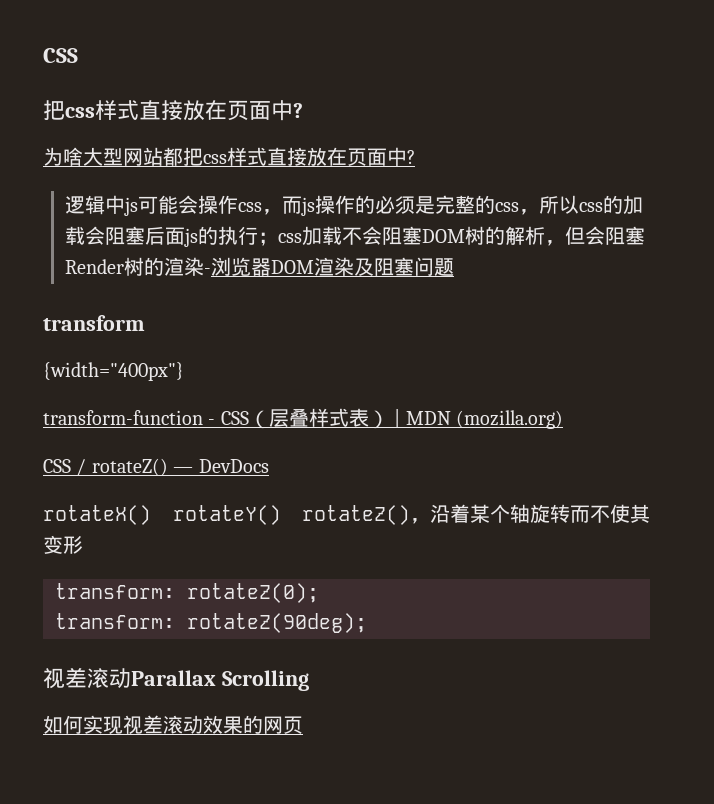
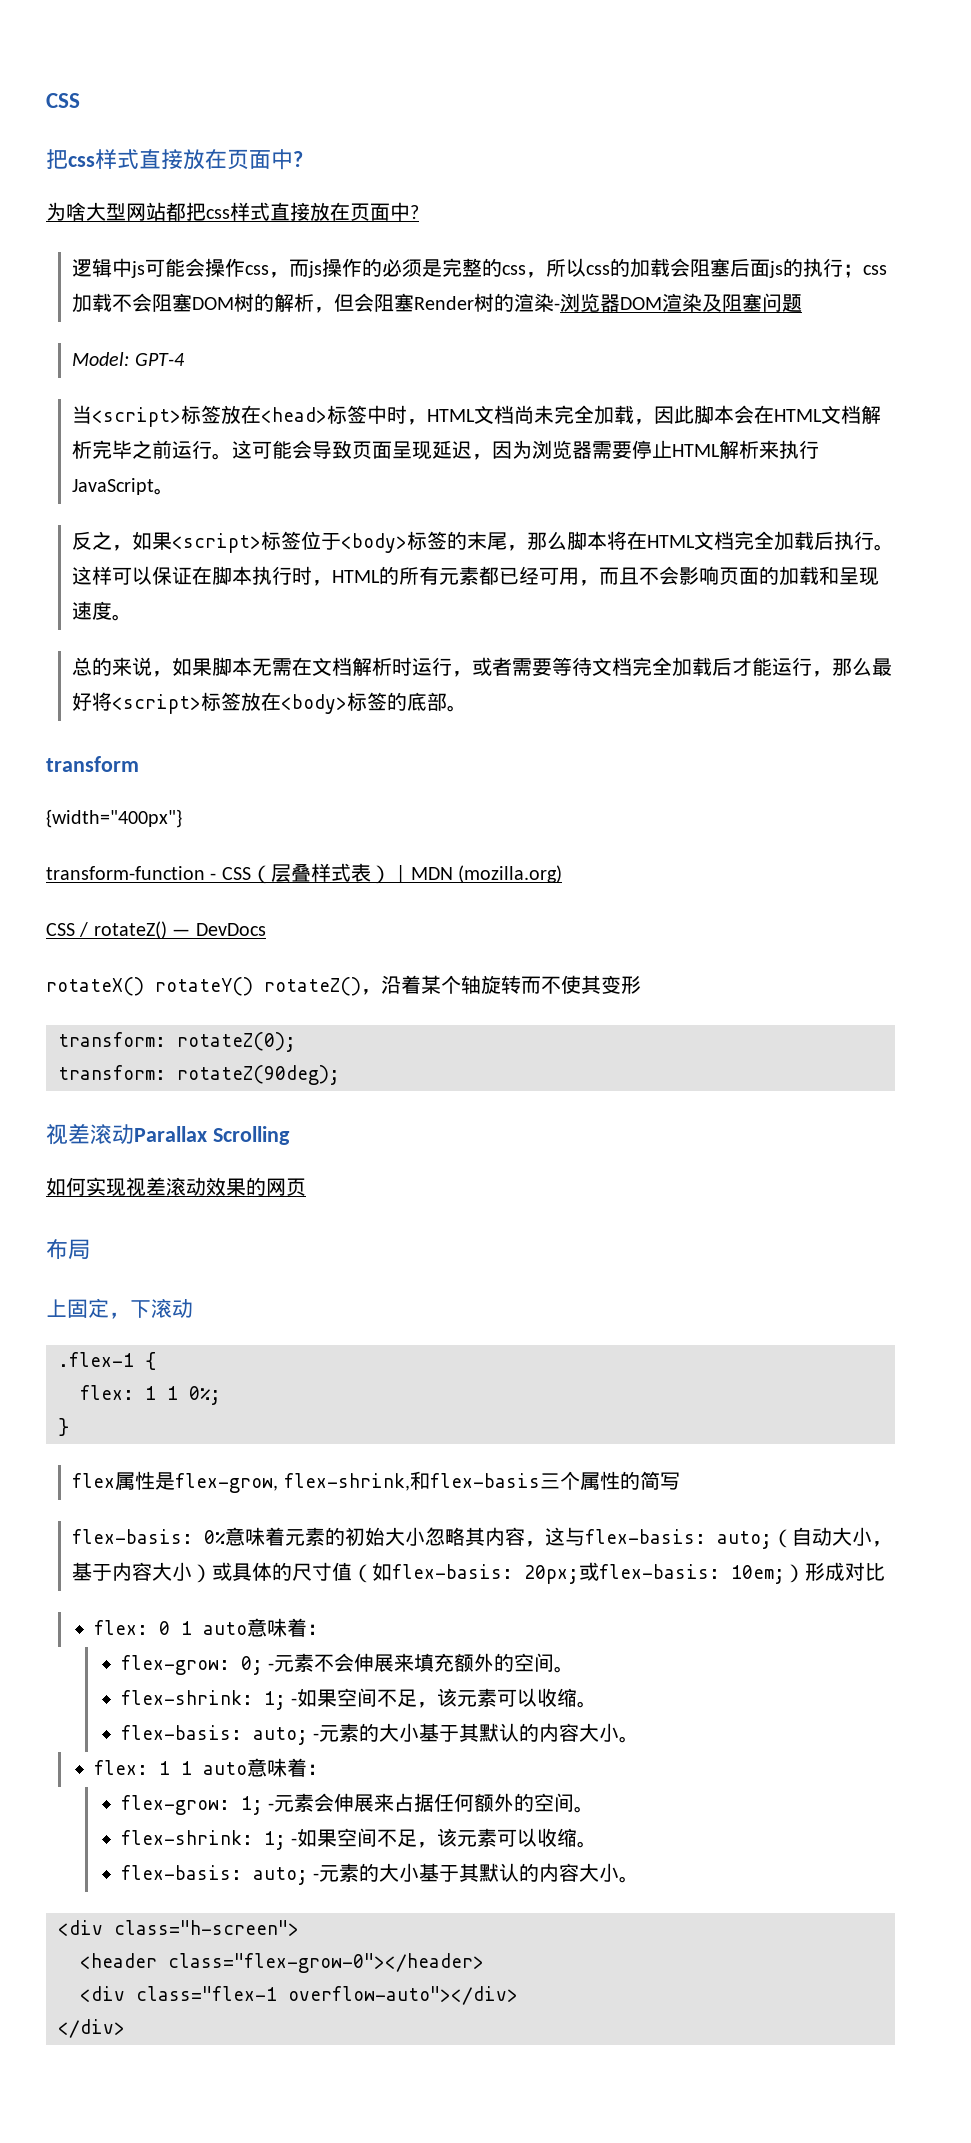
(455, 267) none -> [72,352,185,366] [72,405,882,427] [72,440,820,460] [72,478,175,495] [72,531,895,553] [72,566,880,586] [72,601,133,621] [72,657,893,677] [72,692,468,714] // Model: GPT-4 // 当<script>标签放在<head>标签中时，HTML文档尚未完全加载，因此脚本会在HTML文档解析完毕之前运行。这可能会导致页面呈现延迟，因为浏览器需要停止HTML解析来执行JavaScript。 // 反之，如果<script>标签位于<body>标签的末尾，那么脚本将在HTML文档完全加载后执行。这样可以保证在脚本执行时，HTML的所有元素都已经可用，而且不会影响页面的加载和呈现速度。 // 总的来说，如果脚本无需在文档解析时运行，或者需要等待文档完全加载后才能运行，那么最好将<script>标签放在<body>标签的底部。
(303, 725) none -> [46,1239,90,1260] [46,1298,193,1319] [58,1352,156,1370] [80,1385,221,1405] [58,1418,69,1436] [72,1471,680,1493] [72,1527,893,1549] [72,1562,886,1584] [94,1618,328,1637] [120,1653,574,1675] [120,1688,597,1710] [120,1723,639,1745] [94,1758,328,1777] [120,1793,594,1815] [120,1828,597,1850] [120,1863,639,1885] [58,1920,299,1936] [80,1953,484,1973] [80,1986,518,2005] [58,2019,125,2038] // 布局 // 上固定，下滚动 // .flex-1 { // flex: 1 1 0%; // } // flex属性是flex-grow, flex-shrink,和flex-basis三个属性的简写 // flex-basis: 0%意味着元素的初始大小忽略其内容，这与flex-basis: auto;（自动大小，基于内容大小）或具体的尺寸值（如flex-basis: 20px;或flex-basis: 10em;）形成对比 // flex: 0 1 auto意味着： // flex-grow: 0; -元素不会伸展来填充额外的空间。 // flex-shrink: 1; -如果空间不足，该元素可以收缩。 // flex-basis: auto; -元素的大小基于其默认的内容大小。 // flex: 1 1 auto意味着： // flex-grow: 1; -元素会伸展来占据任何额外的空间。 // flex-shrink: 1; -如果空间不足，该元素可以收缩。 // flex-basis: auto; -元素的大小基于其默认的内容大小。 // <div class="h-screen"> // <header class="flex-grow-0"></header> // <div class="flex-1 overflow-auto"></div> // </div>

